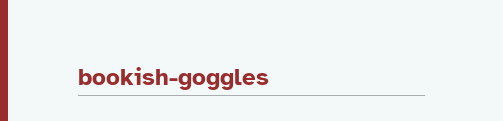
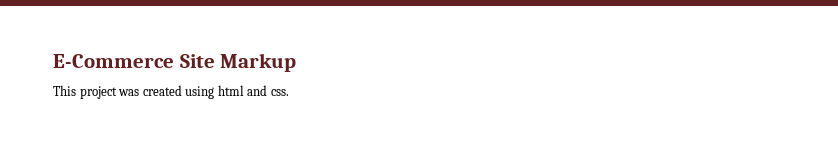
[78,67,269,90] bookish-goggles -> [53,53,297,72] [53,85,289,99] E-Commerce Site Markup // This project was created using html and css.

